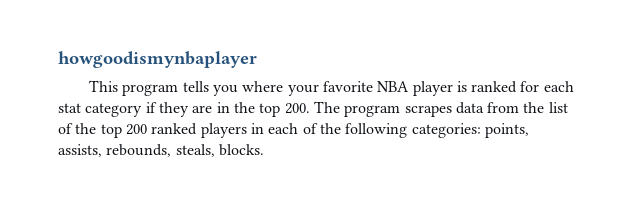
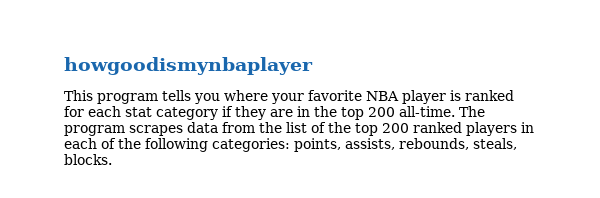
[284,103,310,114] 200. -> [368,106,455,117] 200 all-time.

